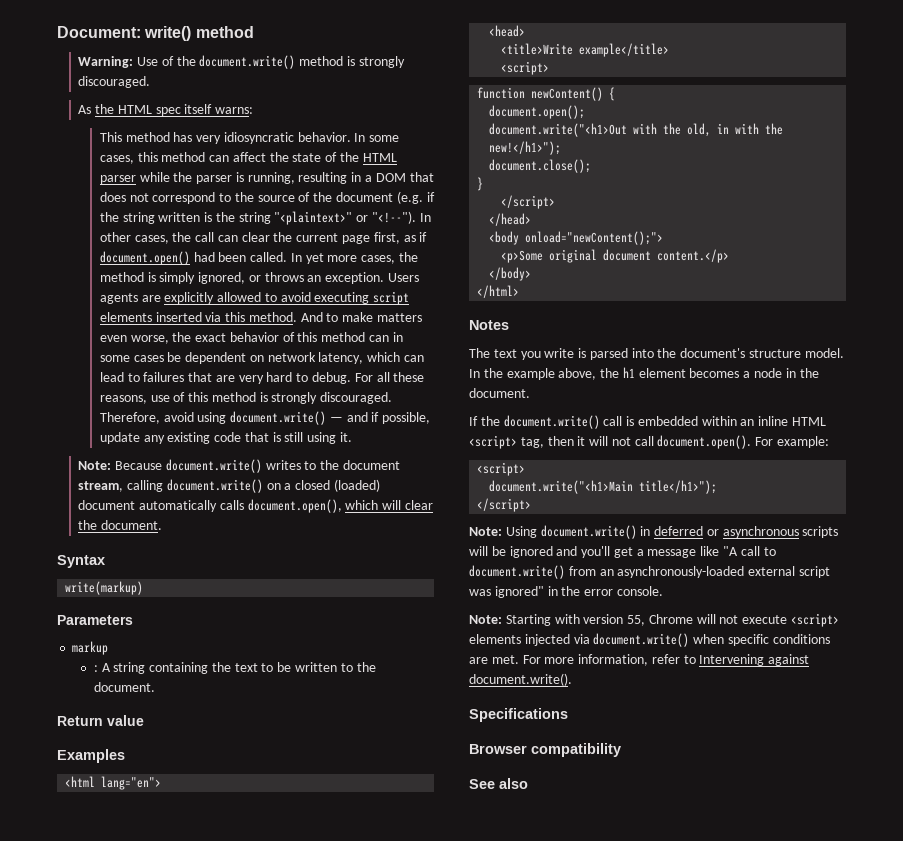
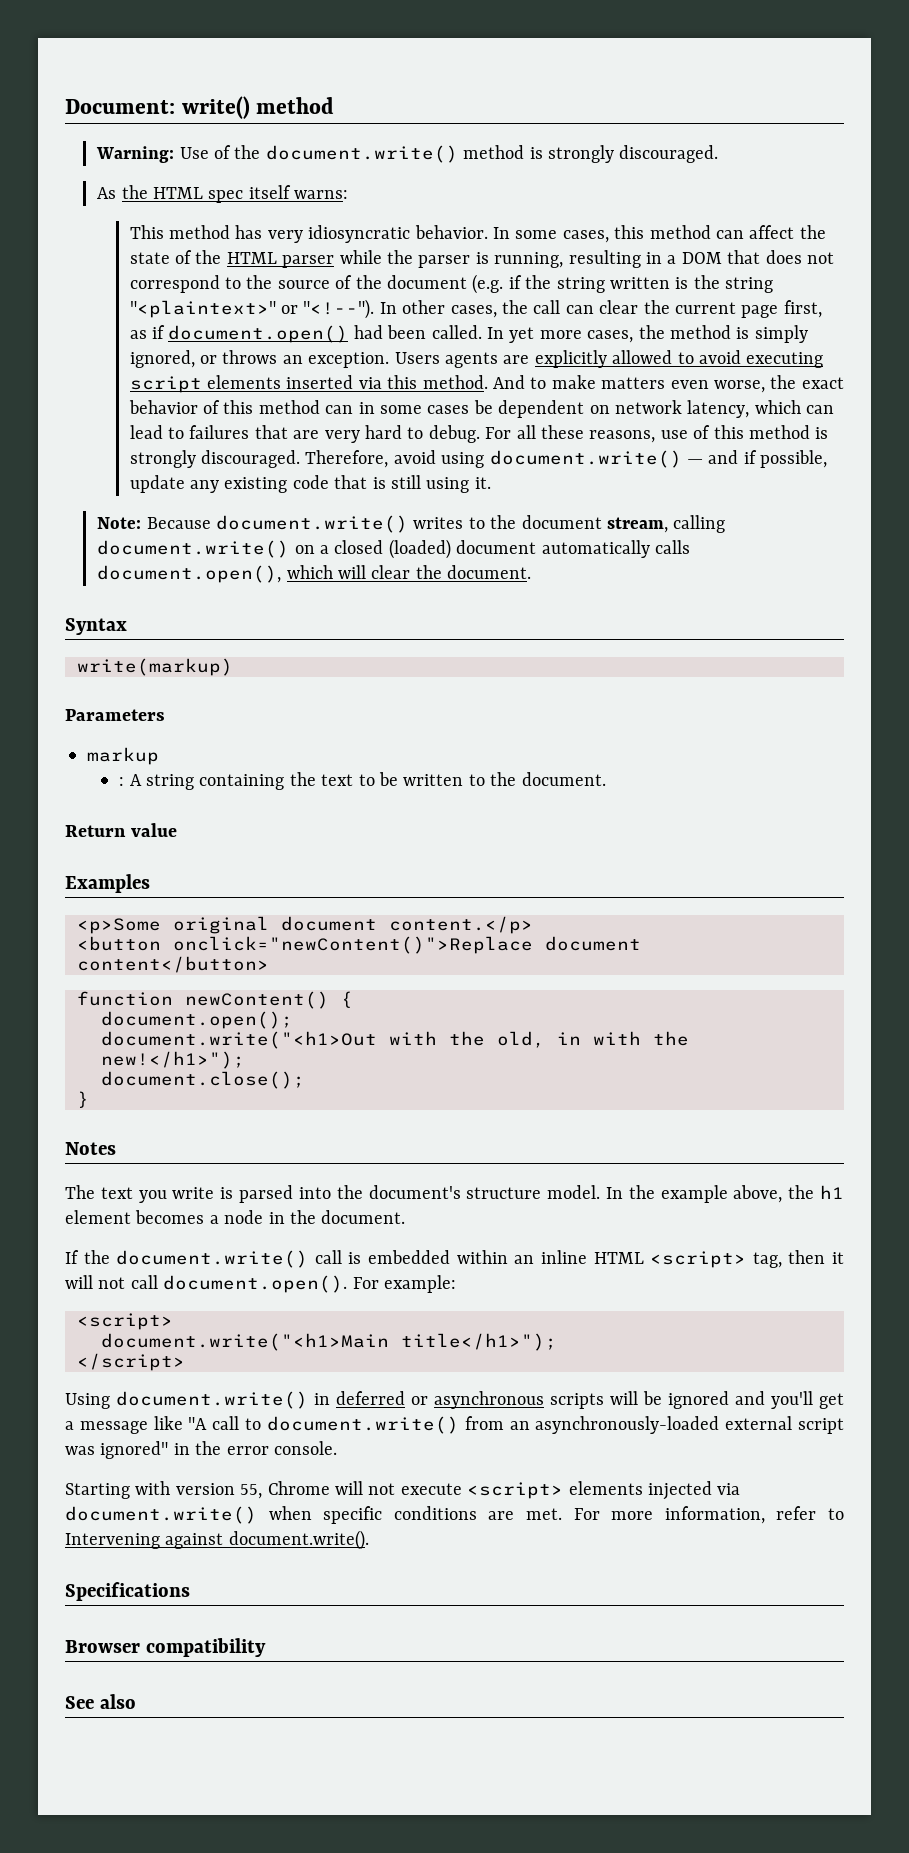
[65,776,162,790] [489,25,526,37] [501,43,670,57] [501,61,550,75] <html lang="en"> // <head> // <title>Write example</title> // <script> -> [77,916,533,934] [77,936,641,954] [77,956,269,973] <p>Some original document content.</p> // <button onclick="newContent()">Replace document content</button>
[501,195,556,209] [489,213,532,226] [489,231,664,245] [501,249,730,263] [489,267,532,281] [477,285,520,298] // </script> // </head> // <body onload="newContent();"> // <p>Some original document content.</p> // </body> // </html> -> (89, 1099) none
[469,527,502,536] Note: -> (185, 1362) none
[469,615,502,624] Note: -> (337, 1448) none

